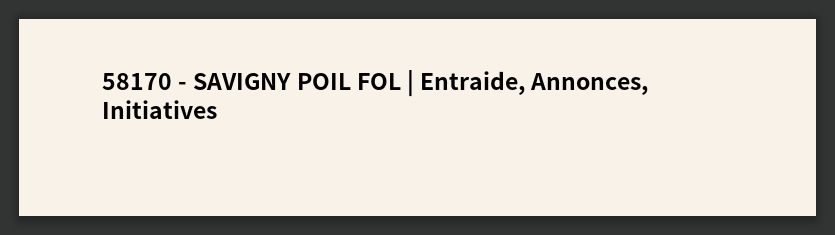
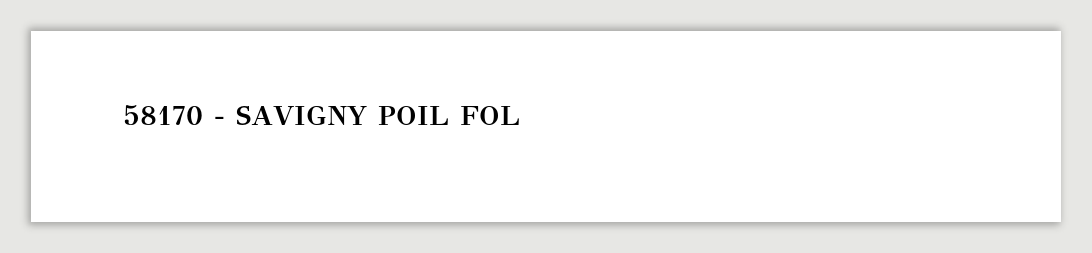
[407,70,649,97] [102,100,217,119] | Entraide, Annonces, Initiatives -> (520, 115) none

